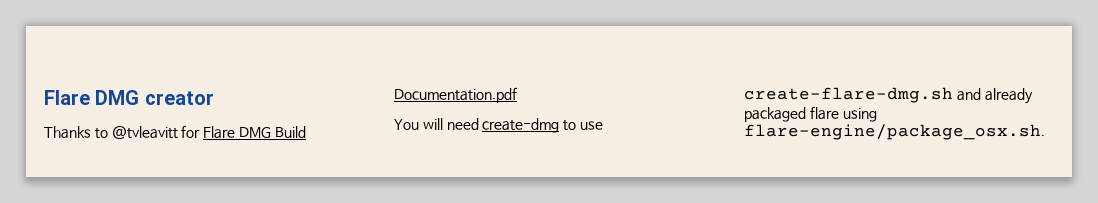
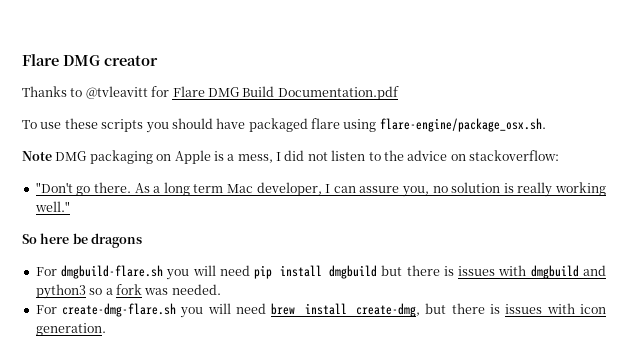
[394,118,603,133] [744,87,1033,104] [744,106,877,122] [744,124,1045,140] You will need create-dmg to use create-flare-dmg.sh and already packaged flare using flare-engine/package_osx.sh. -> [22,118,546,133] [22,150,559,164] [35,182,607,197] [34,201,70,212] [22,233,143,248] [35,265,606,280] [35,284,221,299] [35,303,606,318] [35,323,106,336] To use these scripts you should have packaged flare using flare-engine/package_osx.sh. // Note DMG packaging on Apple is a mess, I did not listen to the advice on stackoverflow: // "Don't go there. As a long term Mac developer, I can assure you, no solution is really working well." // So here be dragons // For dmgbuild-flare.sh you will need pip install dmgbuild but there is issues with dmgbuild and python3 so a fork was needed. // For create-dmg-flare.sh you will need brew install create-dmg, but there is issues with icon generation.

